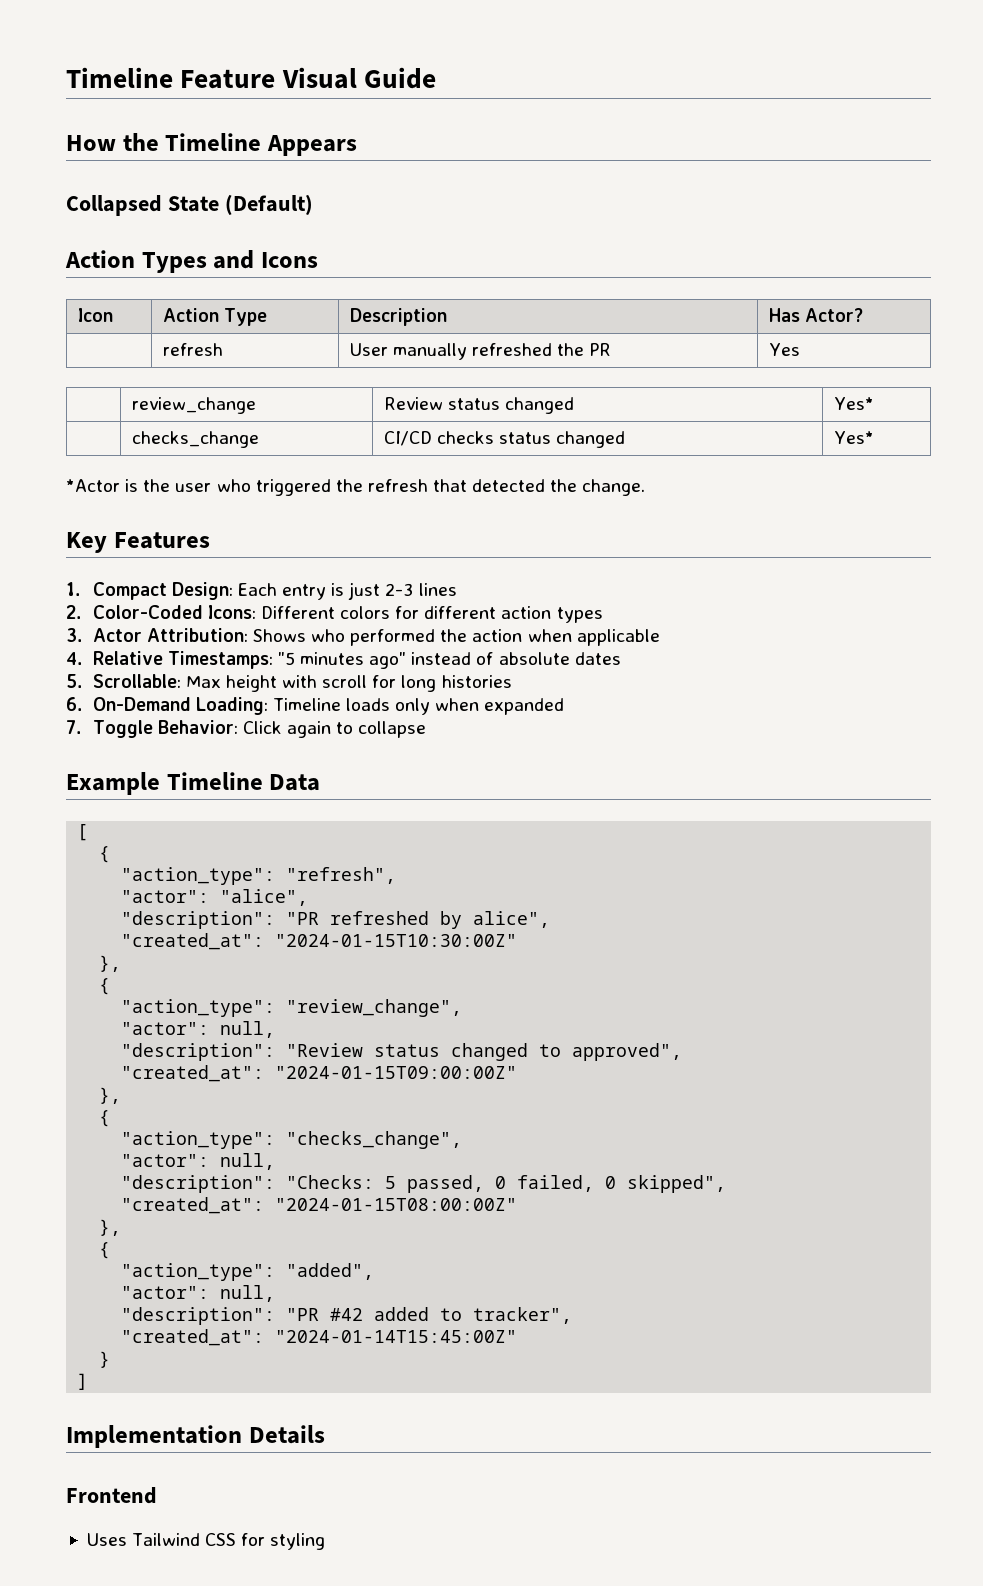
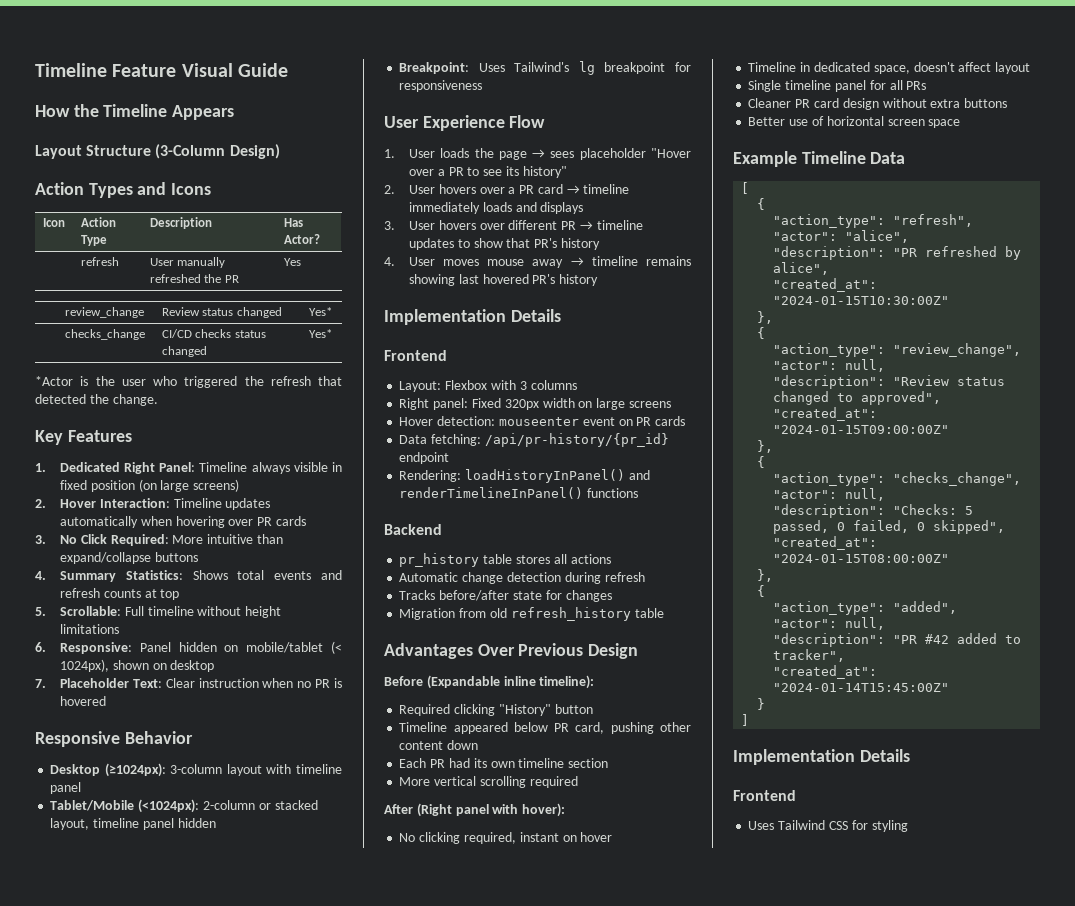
[66,194,313,216] Collapsed State (Default) -> [35,144,280,159] Layout Structure (3-Column Design)
[92,582,457,600] [66,605,603,623] [66,628,660,646] [66,651,621,669] [66,674,512,692] [66,697,565,715] [66,720,427,738] Compact Design: Each entry is just 2-3 lines // 2. Color-Coded Icons: Different colors for different action types // 3. Actor Attribution: Shows who performed the action when applicable // 4. Relative Timestamps: "5 minutes ago" instead of absolute dates // 5. Scrollable: Max height with scroll for long histories // 6. On-Demand Loading: Timeline loads only when expanded // 7. Toggle Behavior: Click again to collapse -> [59,462,342,474] [59,479,240,492] [35,498,271,510] [59,516,306,528] [35,534,283,546] [59,552,198,564] [35,570,342,582] [59,588,180,600] [35,606,282,618] [59,624,119,634] [35,641,343,654] [59,659,215,672] [35,678,342,688] [59,696,106,706] [35,731,193,747] [50,763,342,777] [50,782,82,794] [50,799,318,813] [50,818,216,830] [399,61,691,75] [399,80,483,92] [384,115,546,131] [384,148,691,160] [408,166,567,178] [384,184,630,194] [408,202,584,214] [384,220,643,230] [408,238,600,250] [384,256,691,268] [408,274,599,286] [384,309,561,325] [384,350,447,361] [399,380,577,392] [399,398,671,410] [399,416,686,426] [399,433,669,447] [399,452,450,464] [399,469,650,483] [399,487,639,499] [384,524,442,535] [399,553,611,567] [399,572,645,584] [399,590,612,602] [399,607,664,621] [384,643,639,659] [384,675,595,689] [399,704,593,716] [399,722,691,734] [399,740,479,750] [399,758,609,768] [399,776,578,788] [384,803,566,817] [399,832,613,844] [748,62,1031,74] [748,80,927,92] [748,98,1008,110] [748,116,961,128] Dedicated Right Panel: Timeline always visible in fixed position (on large screens) // 2. Hover Interaction: Timeline updates automatically when hovering over PR cards // 3. No Click Required: More intuitive than expand/collapse buttons // 4. Summary Statistics: Shows total events and refresh counts at top // 5. Scrollable: Full timeline without height limitations // 6. Responsive: Panel hidden on mobile/tablet (< 1024px), shown on desktop // 7. Placeholder Text: Clear instruction when no PR is hovered // Responsive Behavior // Desktop (≥1024px): 3-column layout with timeline panel // Tablet/Mobile (<1024px): 2-column or stacked layout, timeline panel hidden // Breakpoint: Uses Tailwind's lg breakpoint for responsiveness // User Experience Flow // 1. User loads the page → sees placeholder "Hover over a PR to see its history" // 2. User hovers over a PR card → timeline immediately loads and displays // 3. User hovers over different PR → timeline updates to show that PR's history // 4. User moves mouse away → timeline remains showing last hovered PR's history // Implementation Details // Frontend // Layout: Flexbox with 3 columns // Right panel: Fixed 320px width on large screens // Hover detection: mouseenter event on PR cards // Data fetching: /api/pr-history/{pr_id} endpoint // Rendering: loadHistoryInPanel() and renderTimelineInPanel() functions // Backend // pr_history table stores all actions // Automatic change detection during refresh // Tracks before/after state for changes // Migration from old refresh_history table // Advantages Over Previous Design // Before (Expandable inline timeline): // Required clicking "History" button // Timeline appeared below PR card, pushing other content down // Each PR had its own timeline section // More vertical scrolling required // After (Right panel with hover): // No clicking required, instant on hover // Timeline in dedicated space, doesn't affect layout // Single timeline panel for all PRs // Cleaner PR card design without extra buttons // Better use of horizontal screen space

